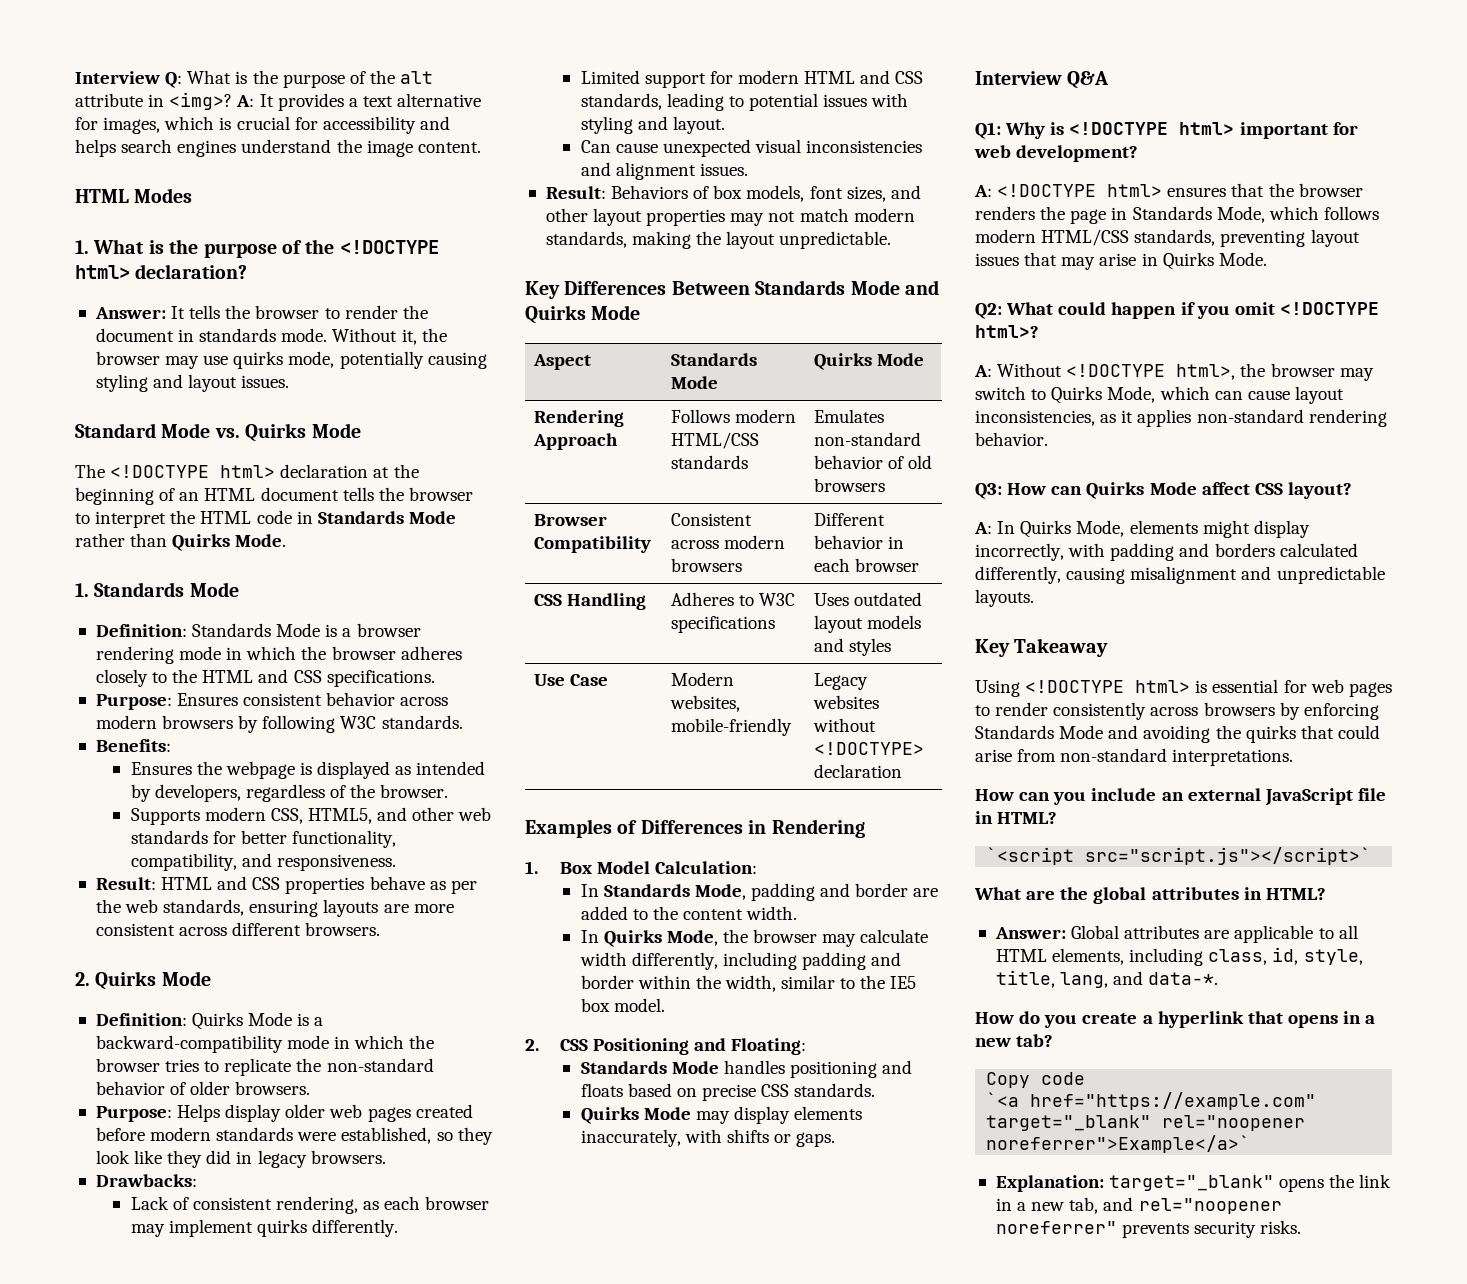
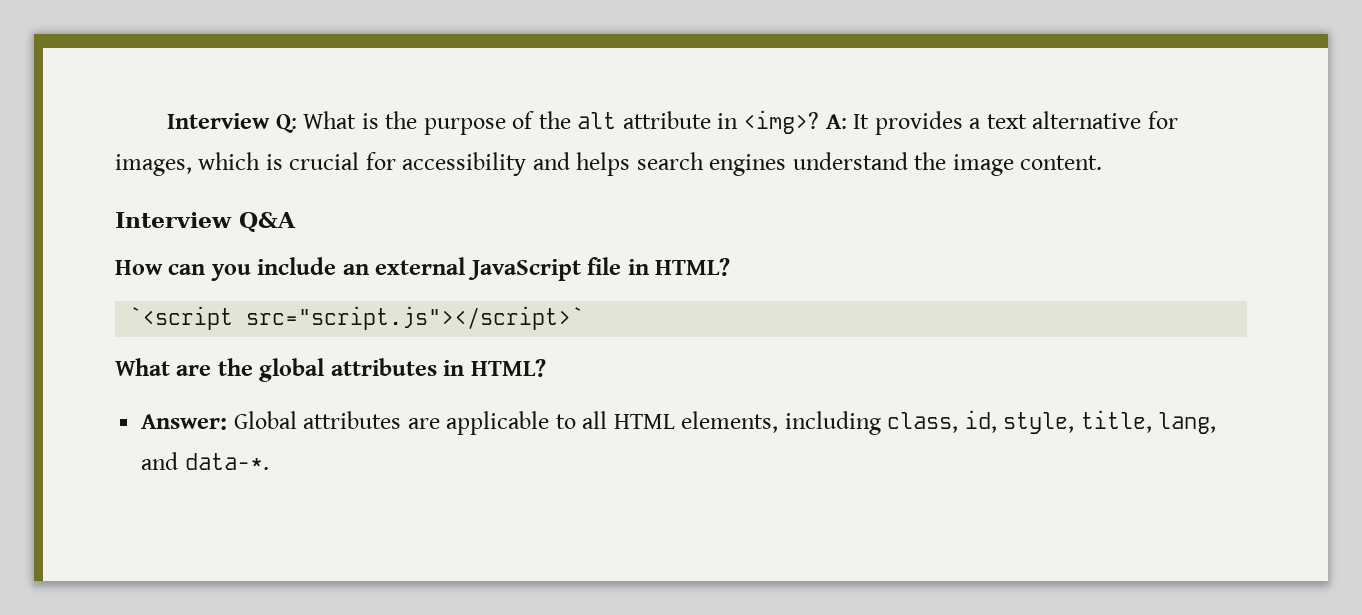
[75,188,193,203] [75,239,439,258] [75,264,248,279] [94,305,428,319] [95,328,447,345] [95,351,487,369] [95,374,290,392] [75,423,361,442] [75,464,419,478] [75,487,473,505] [75,510,456,528] [75,533,287,551] [75,582,239,597] [95,623,421,637] [95,646,462,664] [95,669,435,687] [95,692,449,710] [95,715,463,733] [95,739,171,752] [130,761,486,779] [130,784,449,802] [130,807,492,825] [130,830,396,848] [130,853,396,871] [95,876,477,894] [95,899,454,917] [95,922,381,936] [75,971,211,990] [95,1012,324,1030] [95,1035,435,1053] [95,1058,434,1076] [95,1081,311,1095] [95,1104,473,1122] [95,1127,493,1145] [95,1150,386,1168] [95,1174,197,1187] [130,1196,490,1214] [130,1219,398,1237] [580,70,924,88] [580,93,909,111] [580,116,725,134] [580,139,923,157] [580,162,748,180] [545,185,921,202] [545,208,915,226] [545,231,892,249] [525,280,939,299] [525,305,641,324] [532,354,591,370] [670,353,757,366] [670,376,718,389] [813,353,925,370] [533,410,624,427] [532,433,618,450] [670,409,797,423] [670,432,759,449] [670,455,748,469] [813,409,884,423] [813,432,921,446] [813,455,933,469] [813,478,885,492] [533,514,607,526] [533,536,651,553] [670,513,752,526] [670,535,786,549] [670,558,742,572] [813,513,885,526] [813,535,905,549] [813,558,920,572] [533,593,647,610] [670,592,796,606] [670,616,775,633] [813,592,923,606] [813,615,922,633] [813,638,892,656] [533,674,609,686] [670,672,734,686] [669,695,740,712] [670,718,792,736] [813,673,868,690] [812,695,879,709] [812,718,876,732] [813,742,924,755] [813,764,902,778] [525,819,865,838] [525,861,757,874] [580,883,939,901] [580,906,798,920] [580,929,929,947] [579,952,902,970] [580,975,917,992] [580,998,665,1012] [525,1038,807,1055] [580,1060,913,1078] [580,1083,876,1101] [580,1106,863,1124] [580,1129,836,1147] [975,71,1110,89] [975,122,1358,139] [974,145,1139,162] [974,183,1363,197] [975,206,1379,224] [975,229,1360,247] [975,252,1267,270] [975,302,1379,319] [975,325,1039,338] [974,363,1374,381] [975,386,1344,404] [975,409,1387,427] [975,432,1048,446] [975,482,1352,499] [974,520,1310,538] [975,543,1358,561] [975,566,1385,584] [975,589,1034,607] [975,638,1109,657] [975,679,1392,697] [975,702,1379,720] [975,725,1380,743] [975,748,1294,766] HTML Modes // 1. What is the purpose of the <!DOCTYPE html> declaration? // Answer: It tells the browser to render the document in standards mode. Without it, the browser may use quirks mode, potentially causing styling and layout issues. // Standard Mode vs. Quirks Mode // The <!DOCTYPE html> declaration at the beginning of an HTML document tells the browser to interpret the HTML code in Standards Mode rather than Quirks Mode. // 1. Standards Mode // Definition: Standards Mode is a browser rendering mode in which the browser adheres closely to the HTML and CSS specifications. // Purpose: Ensures consistent behavior across modern browsers by following W3C standards. // Benefits: // Ensures the webpage is displayed as intended by developers, regardless of the browser. // Supports modern CSS, HTML5, and other web standards for better functionality, compatibility, and responsiveness. // Result: HTML and CSS properties behave as per the web standards, ensuring layouts are more consistent across different browsers. // 2. Quirks Mode // Definition: Quirks Mode is a backward-compatibility mode in which the browser tries to replicate the non-standard behavior of older browsers. // Purpose: Helps display older web pages created before modern standards were established, so they look like they did in legacy browsers. // Drawbacks: // Lack of consistent rendering, as each browser may implement quirks differently. // Limited support for modern HTML and CSS standards, leading to potential issues with styling and layout. // Can cause unexpected visual inconsistencies and alignment issues. // Result: Behaviors of box models, font sizes, and other layout properties may not match modern standards, making the layout unpredictable. // Key Differences Between Standards Mode and Quirks Mode // Aspect | Standards Mode | Quirks Mode // Rendering Approach | Follows modern HTML/CSS standards | Emulates non-standard behavior of old browsers // Browser Compatibility | Consistent across modern browsers | Different behavior in each browser // CSS Handling | Adheres to W3C specifications | Uses outdated layout models and styles // Use Case | Modern websites, mobile-friendly | Legacy websites without <!DOCTYPE> declaration // Examples of Differences in Rendering // 1. Box Model Calculation: // In Standards Mode, padding and border are added to the content width. // In Quirks Mode, the browser may calculate width differently, including padding and border within the width, similar to the IE5 box model. // 2. CSS Positioning and Floating: // Standards Mode handles positioning and floats based on precise CSS standards. // Quirks Mode may display elements inaccurately, with shifts or gaps. // Interview Q&A // Q1: Why is <!DOCTYPE html> important for web development? // A: <!DOCTYPE html> ensures that the browser renders the page in Standards Mode, which follows modern HTML/CSS standards, preventing layout issues that may arise in Quirks Mode. // Q2: What could happen if you omit <!DOCTYPE html>? // A: Without <!DOCTYPE html>, the browser may switch to Quirks Mode, which can cause layout inconsistencies, as it applies non-standard rendering behavior. // Q3: How can Quirks Mode affect CSS layout? // A: In Quirks Mode, elements might display incorrectly, with padding and borders calculated differently, causing misalignment and unpredictable layouts. // Key Takeaway // Using <!DOCTYPE html> is essential for web pages to render consistently across browsers by enforcing Standards Mode and avoiding the quirks that could arise from non-standard interpretations. -> [115,212,296,232] Interview Q&A
[975,1011,1376,1028] [975,1034,1054,1047] [986,1072,1086,1088] [986,1092,1317,1110] [986,1115,1306,1131] [986,1135,1251,1153] [995,1174,1392,1192] [995,1197,1282,1214] [995,1220,1302,1238] // How do you create a hyperlink that opens in a new tab? // Copy code // `<a href="https://example.com" target="_blank" rel="noopener noreferrer">Example</a>` // Explanation: target="_blank" opens the link in a new tab, and rel="noopener noreferrer" prevents security risks. -> (269, 461) none

